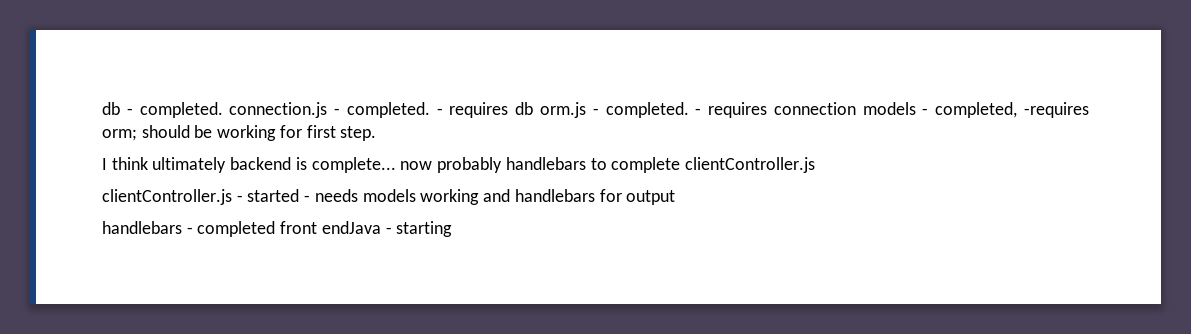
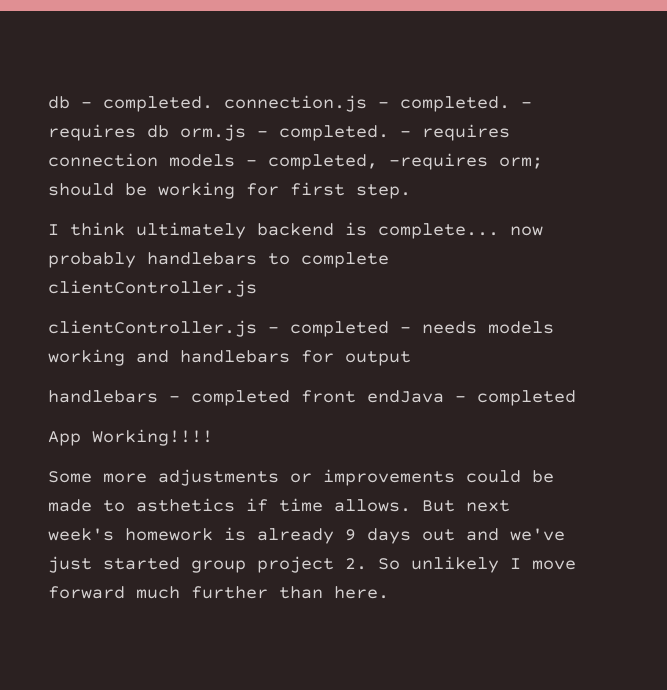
[247,189,300,202] started -> [290,321,389,337] completed
[396,221,453,237] starting -> [477,390,576,406] [48,429,213,446] [48,469,554,486] [48,498,510,512] [48,527,565,544] [48,556,576,573] [48,586,389,599] completed // App Working!!!! // Some more adjustments or improvements could be made to asthetics if time allows. But next week's homework is already 9 days out and we've just started group project 2. So unlikely I move forward much further than here.

